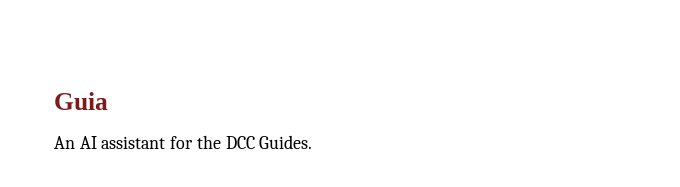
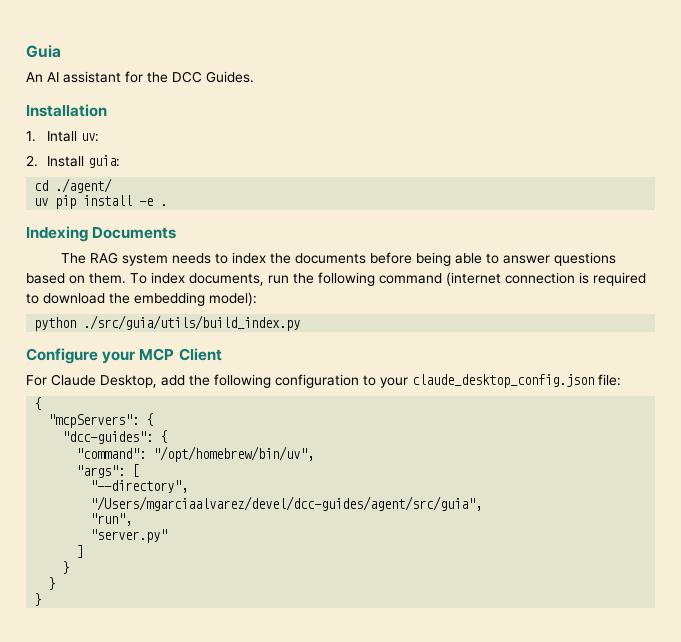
(313, 142) none -> [26,104,107,117] [26,131,100,142] [26,155,121,168] [34,178,113,193] [34,195,168,209] [26,226,177,242] [60,252,616,266] [26,272,646,286] [26,292,257,306] [34,315,301,331] [26,348,222,364] [26,374,621,388] [34,397,42,410] [48,413,154,428] [62,430,168,444] [76,446,315,462] [76,464,140,478] [90,480,189,493] [90,496,483,511] [90,513,133,526] [90,529,168,543] [76,545,84,558] [62,561,70,574] [48,577,56,590] [34,593,42,606] // Installation // 1. Intall uv: // 2. Install guia: // cd ./agent/ // uv pip install -e . // Indexing Documents // The RAG system needs to index the documents before being able to answer questions based on them. To index documents, run the following command (internet connection is required to download the embedding model): // python ./src/guia/utils/build_index.py // Configure your MCP Client // For Claude Desktop, add the following configuration to your claude_desktop_config.json file: // { // "mcpServers": { // "dcc-guides": { // "command": "/opt/homebrew/bin/uv", // "args": [ // "--directory", // "/Users/mgarciaalvarez/devel/dcc-guides/agent/src/guia", // "run", // "server.py" // ] // } // } // }

